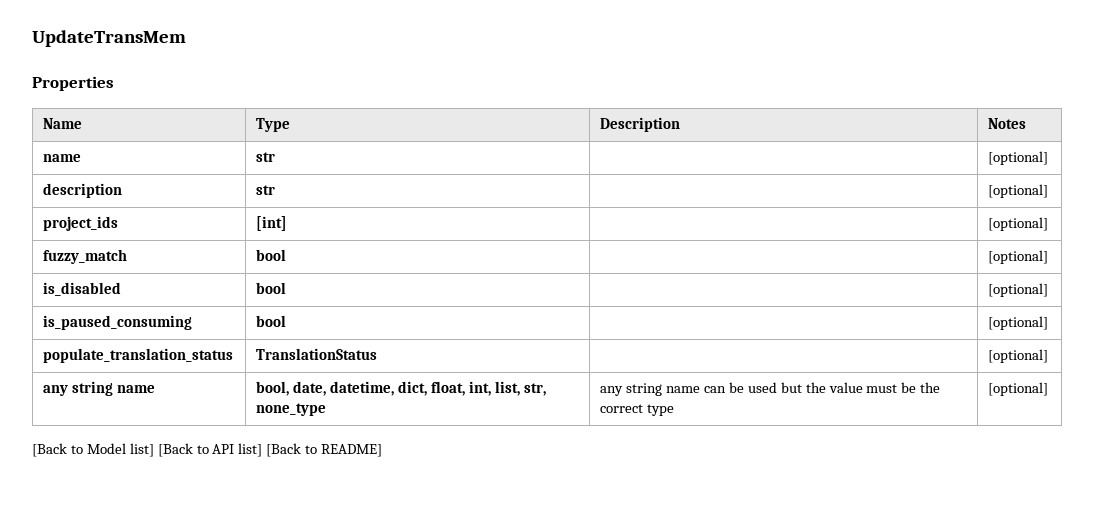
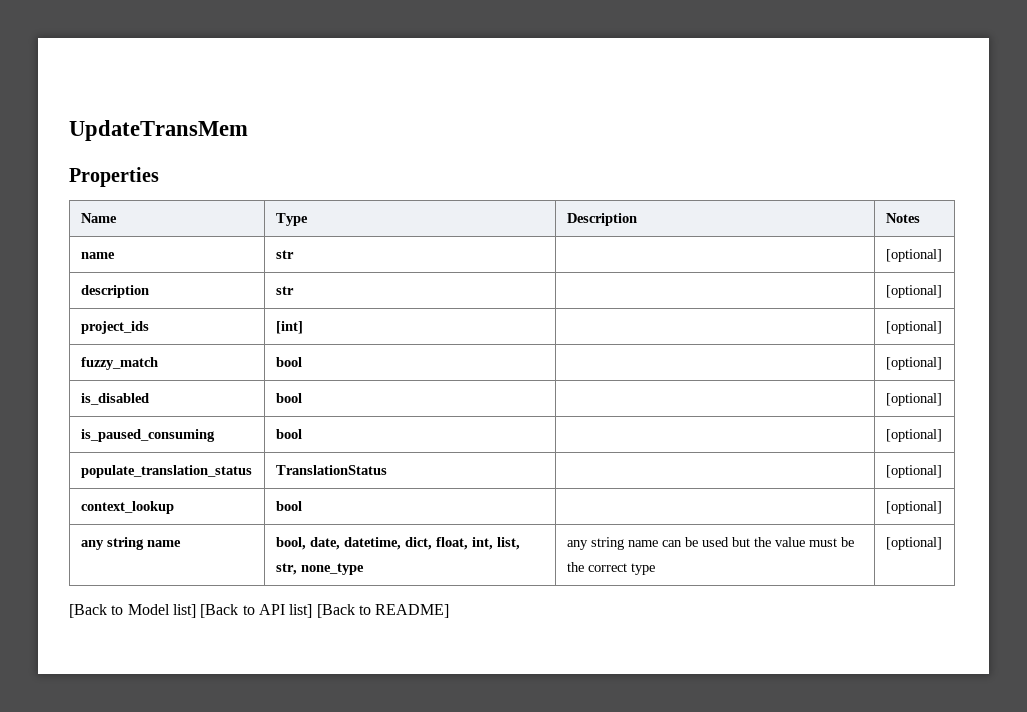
(1049, 356) none -> [80,501,174,514] [275,501,302,511] [885,501,942,514] // context_lookup | bool | | [optional]

